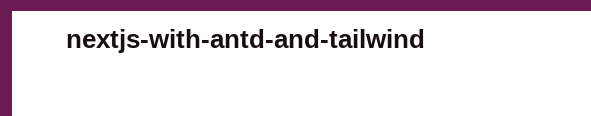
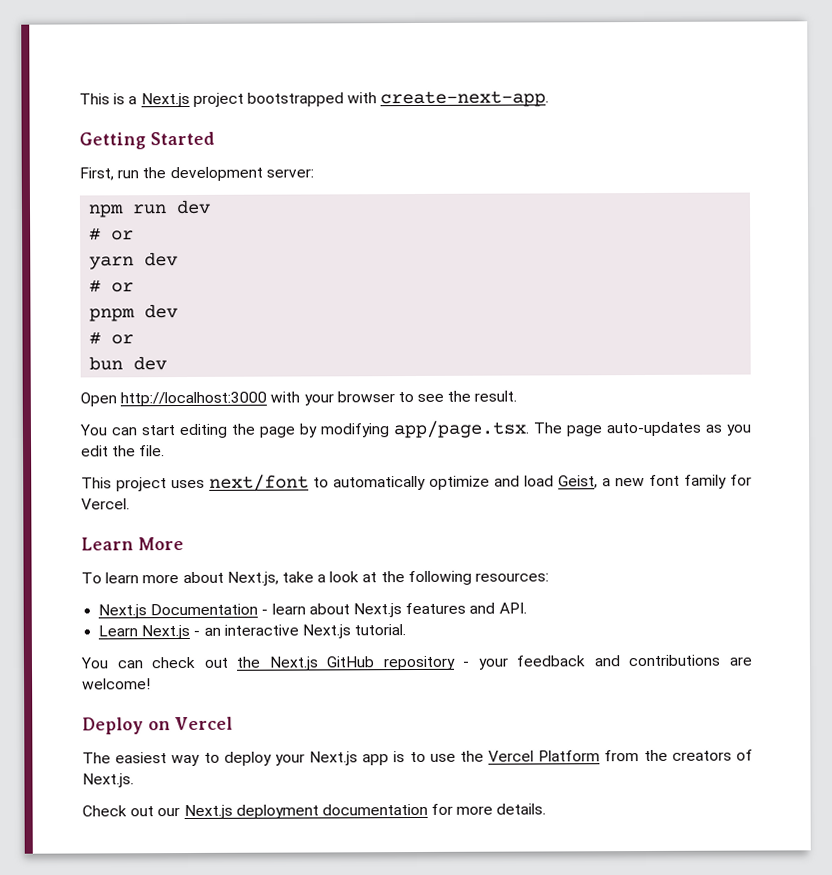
[66,29,425,53] nextjs-with-antd-and-tailwind -> [79,90,550,108] [79,131,215,150] [79,166,314,182] [88,199,212,218] [89,227,135,241] [89,252,179,270] [89,279,135,293] [89,304,179,322] [89,331,135,345] [89,356,168,371] [80,390,518,407] [79,420,751,439] [81,445,166,457] [81,474,752,492] [81,498,130,510] [81,537,184,551] [81,570,550,586] [98,602,527,619] [98,624,407,640] [80,654,753,671] [82,678,151,690] [82,716,234,735] [82,749,753,767] [82,773,134,788] [82,803,547,820] This is a Next.js project bootstrapped with create-next-app. // Getting Started // First, run the development server: // npm run dev // # or // yarn dev // # or // pnpm dev // # or // bun dev // Open http://localhost:3000 with your browser to see the result. // You can start editing the page by modifying app/page.tsx. The page auto-updates as you edit the file. // This project uses next/font to automatically optimize and load Geist, a new font family for Vercel. // Learn More // To learn more about Next.js, take a look at the following resources: // Next.js Documentation - learn about Next.js features and API. // Learn Next.js - an interactive Next.js tutorial. // You can check out the Next.js GitHub repository - your feedback and contributions are welcome! // Deploy on Vercel // The easiest way to deploy your Next.js app is to use the Vercel Platform from the creators of Next.js. // Check out our Next.js deployment documentation for more details.

